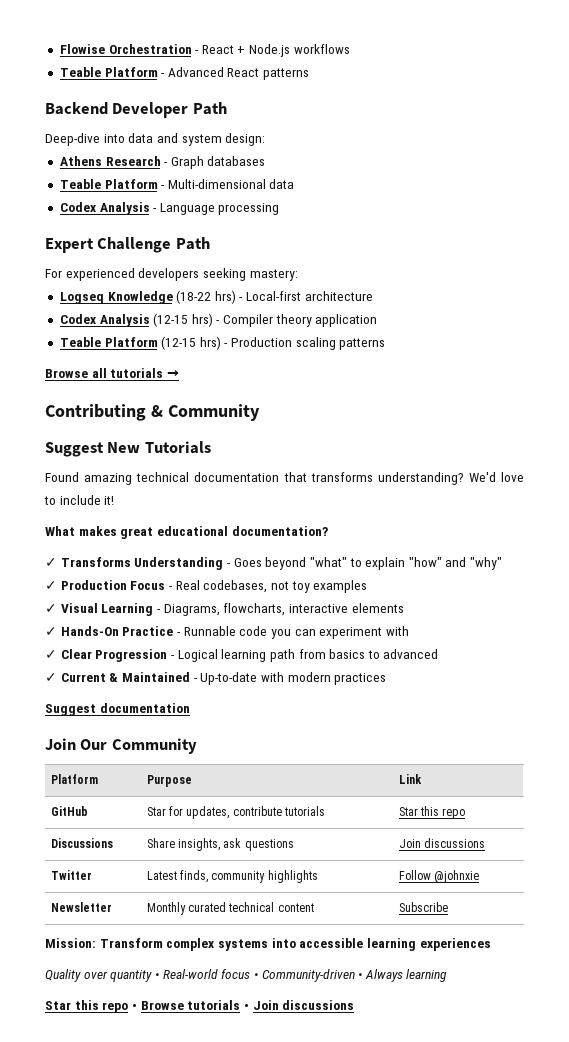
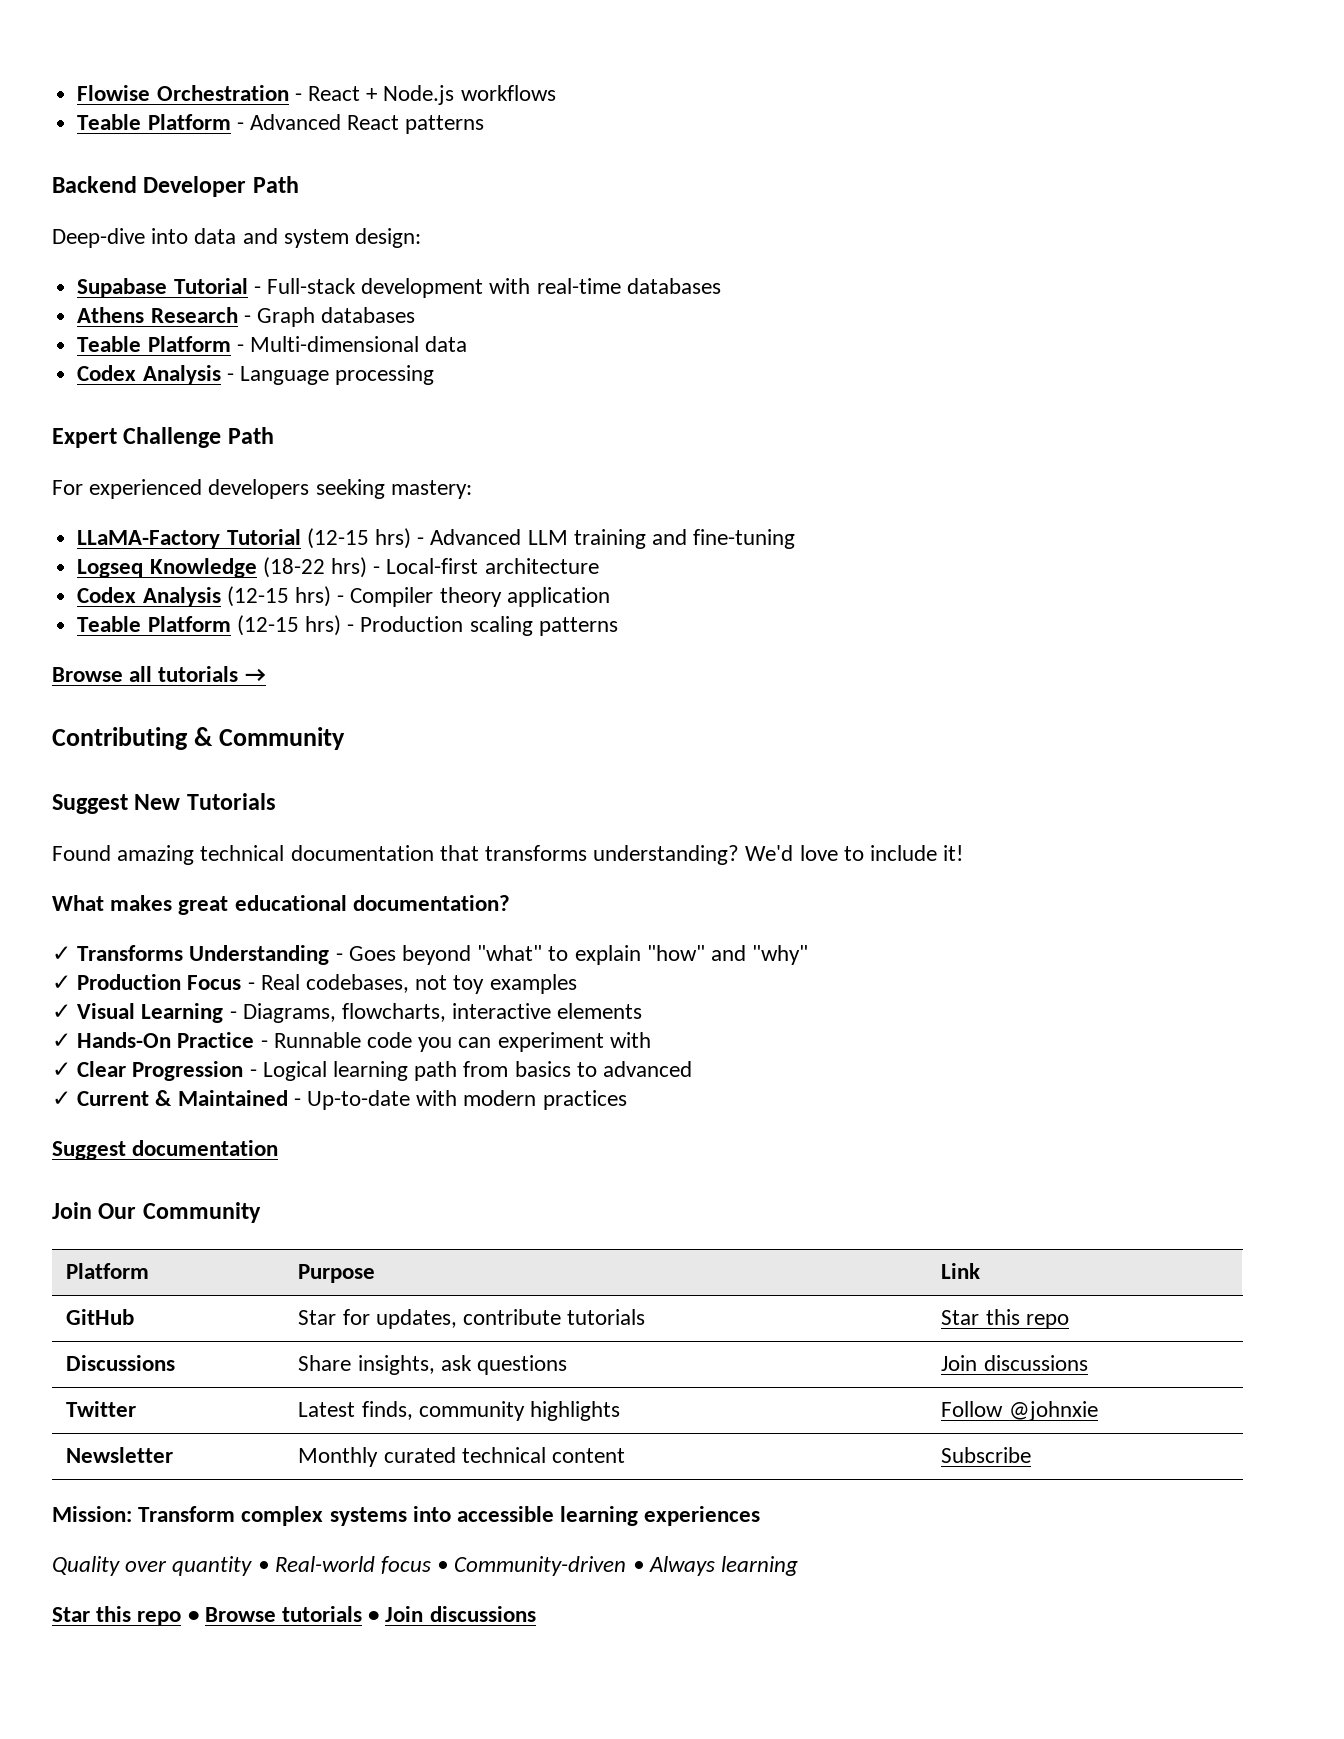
(266, 139) none -> [77,278,721,298] // Supabase Tutorial - Full-stack development with real-time databases
(298, 275) none -> [77,528,796,549] // LLaMA-Factory Tutorial (12-15 hrs) - Advanced LLM training and fine-tuning

